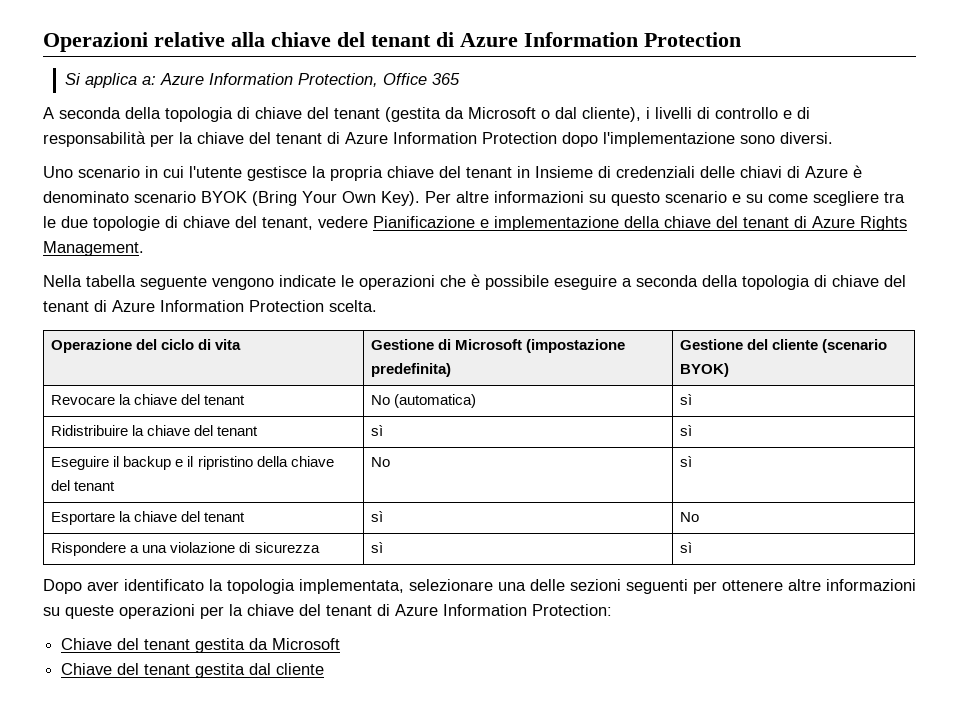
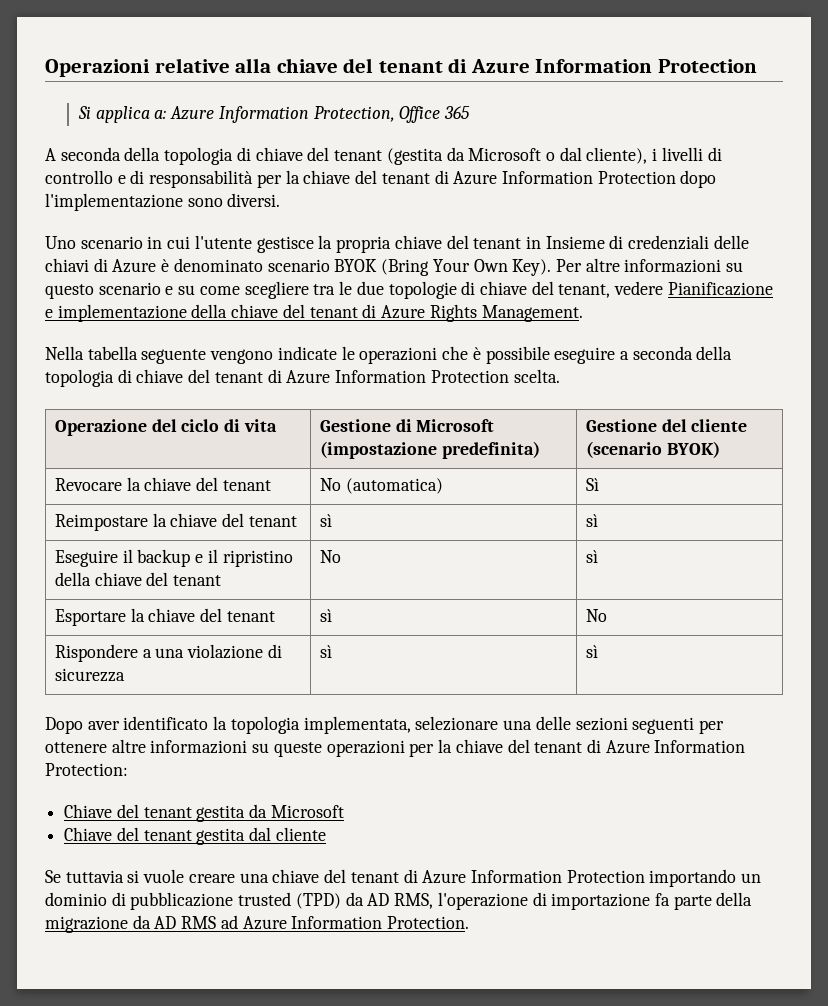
[680,394,693,405] [51,425,129,436] sì // Ridistribuire -> [585,478,599,491] [54,514,148,531] Sì // Reimpostare
(325, 669) none -> [45,869,762,887] [45,892,753,910] [45,915,470,933] // Se tuttavia si vuole creare una chiave del tenant di Azure Information Protection importando un dominio di pubblicazione trusted (TPD) da AD RMS, l'operazione di importazione fa parte della migrazione da AD RMS ad Azure Information Protection.

